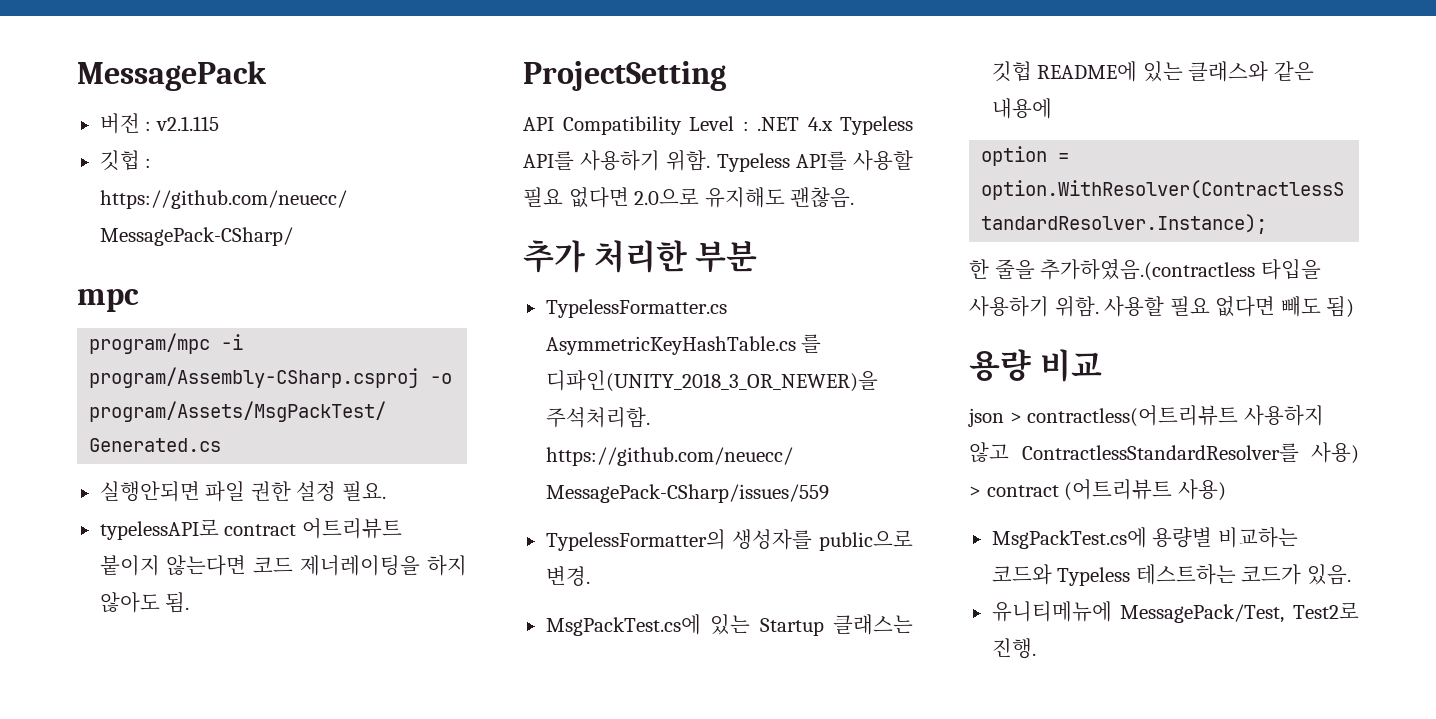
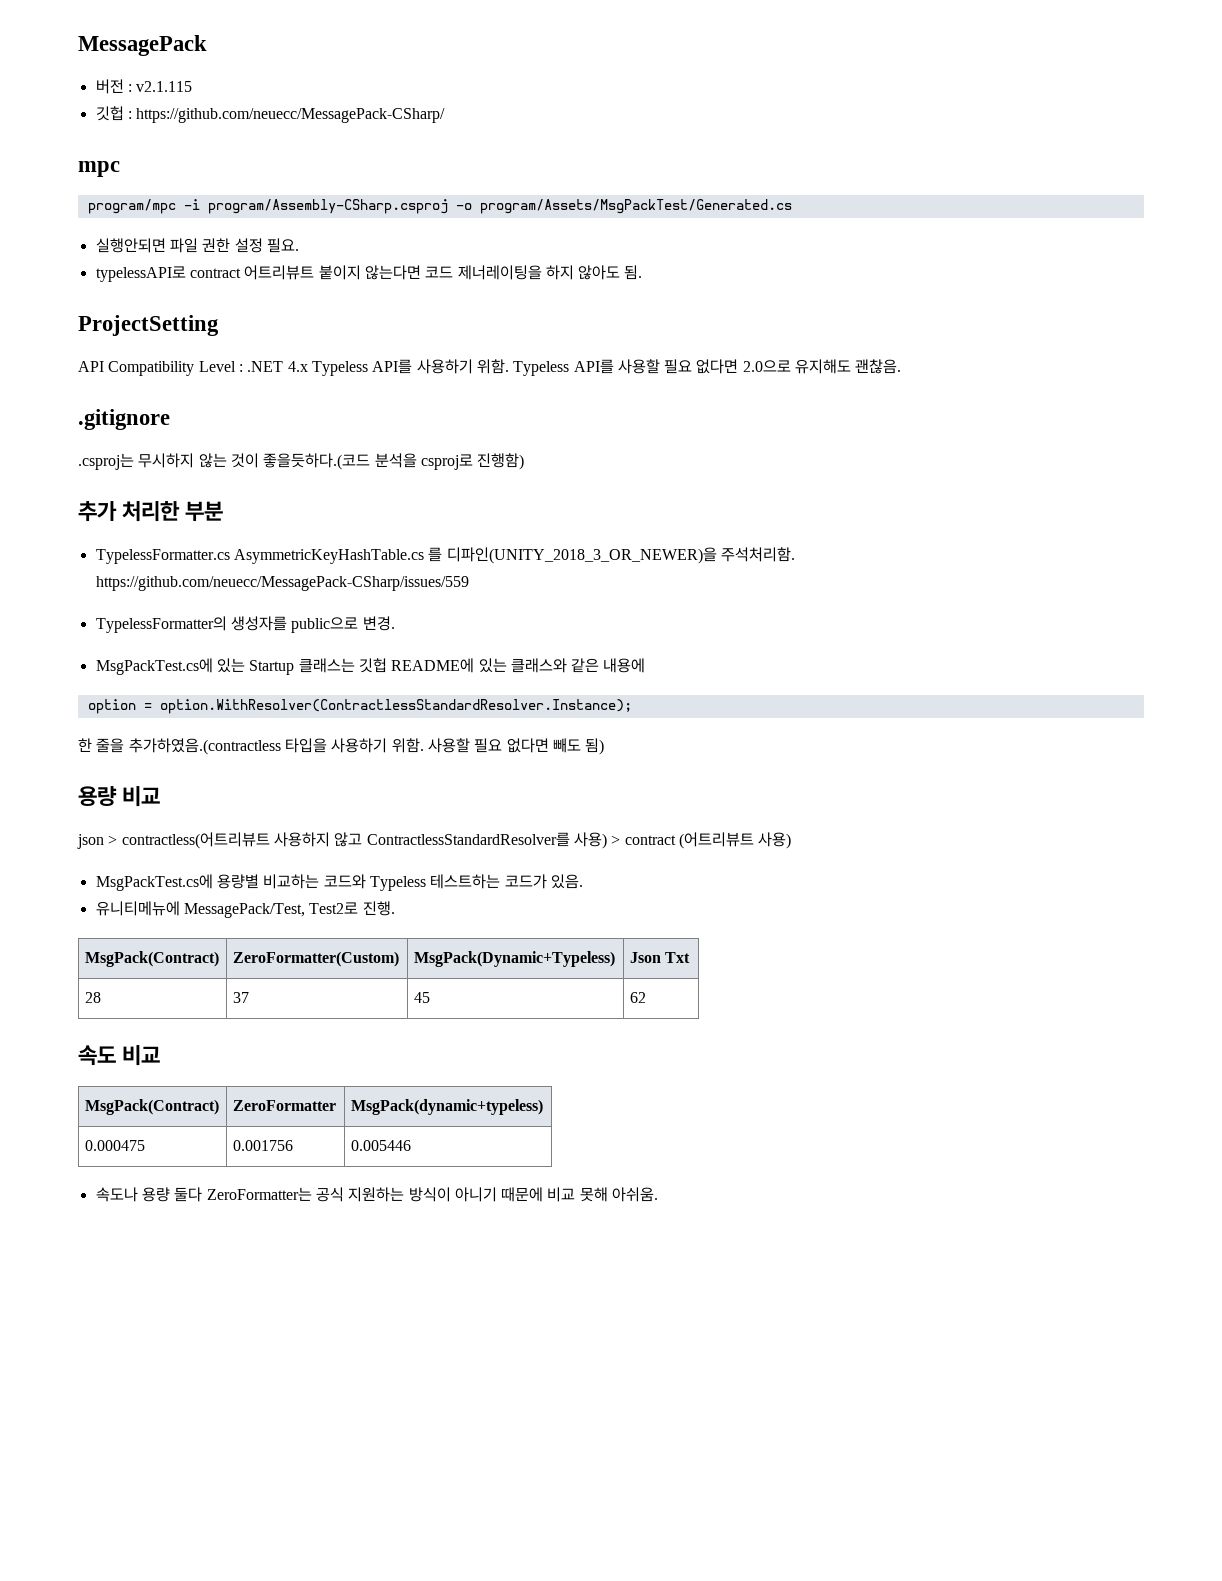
(855, 197) none -> [78,409,170,430] [78,453,525,470] // .gitignore // .csproj는 무시하지 않는 것이 좋을듯하다.(코드 분석을 csproj로 진행함)
(1036, 648) none -> [84,951,219,967] [232,951,399,967] [413,951,615,967] [629,952,691,963] [84,992,101,1003] [232,992,249,1003] [413,992,430,1003] [629,992,646,1003] [78,1045,161,1066] [84,1099,219,1115] [232,1100,336,1111] [350,1099,543,1115] [84,1140,145,1151] [232,1140,293,1151] [350,1140,411,1151] [95,1187,659,1202] // MsgPack(Contract) | ZeroFormatter(Custom) | MsgPack(Dynamic+Typeless) | Json Txt // 28 | 37 | 45 | 62 // 속도 비교 // MsgPack(Contract) | ZeroFormatter | MsgPack(dynamic+typeless) // 0.000475 | 0.001756 | 0.005446 // 속도나 용량 둘다 ZeroFormatter는 공식 지원하는 방식이 아니기 때문에 비교 못해 아쉬움.

